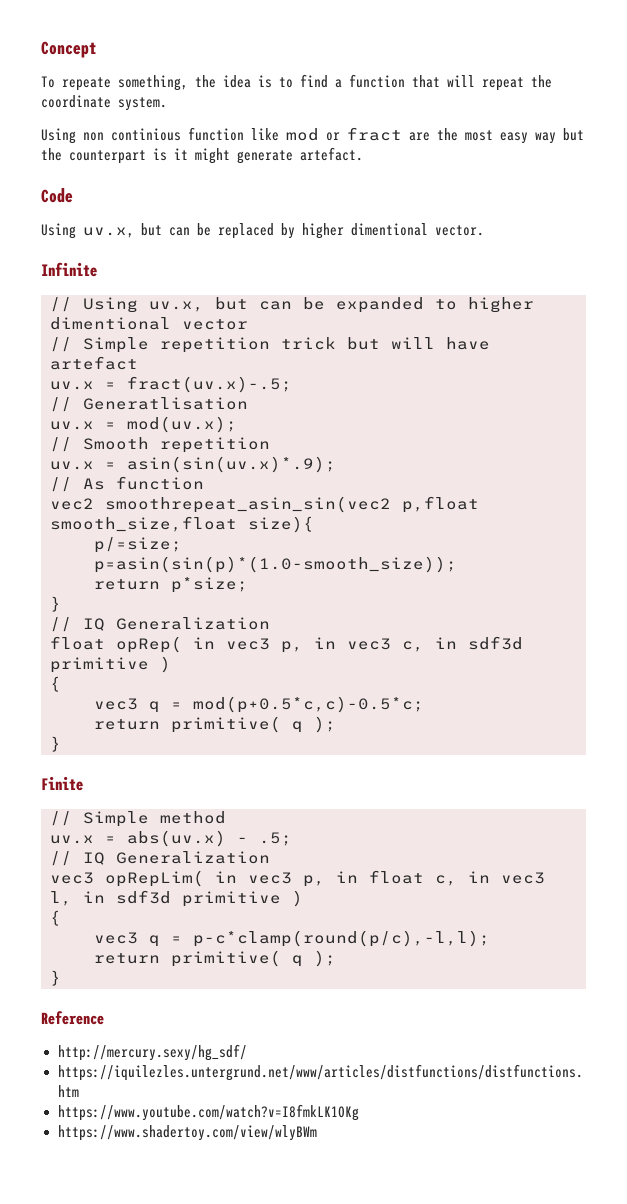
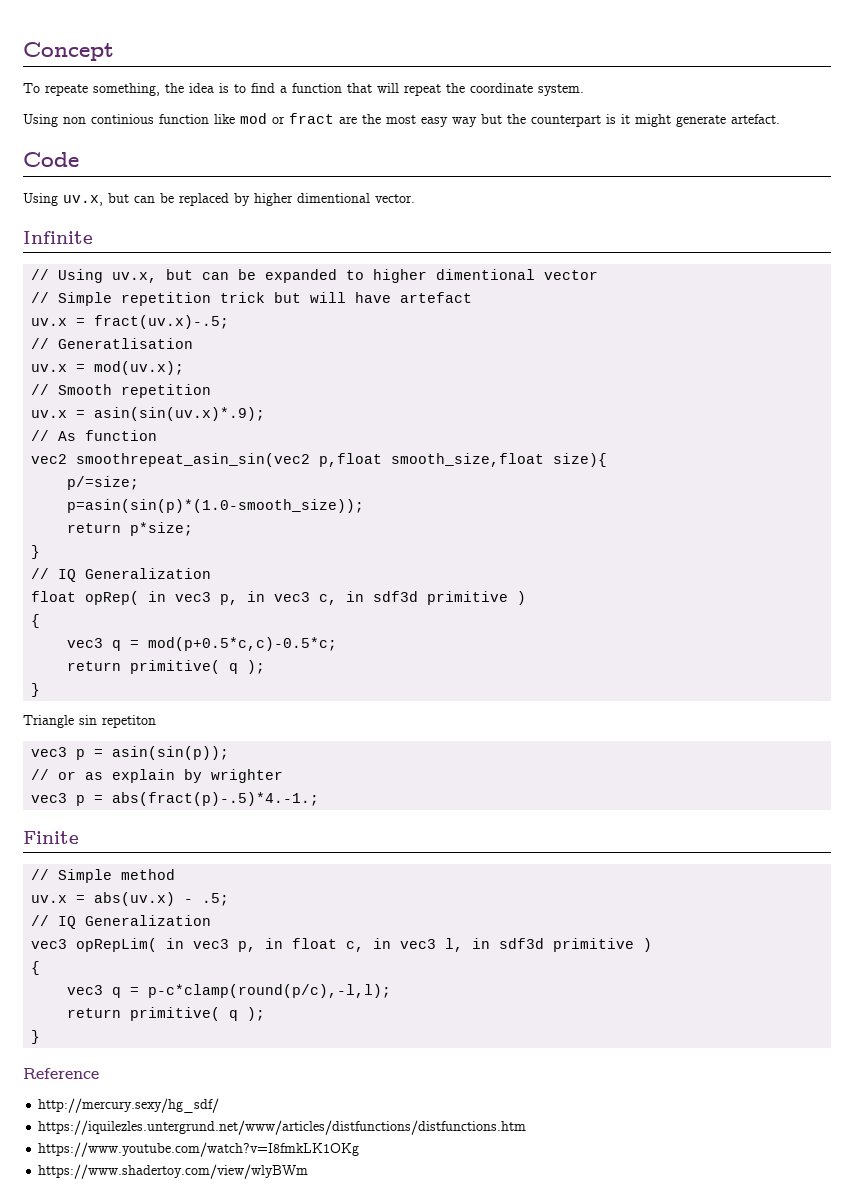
(61, 744) none -> [23,715,156,728] [31,746,230,760] [31,769,284,783] [31,792,320,806] // Triangle sin repetiton // vec3 p = asin(sin(p)); // // or as explain by wrighter // vec3 p = abs(fract(p)-.5)*4.-1.;

